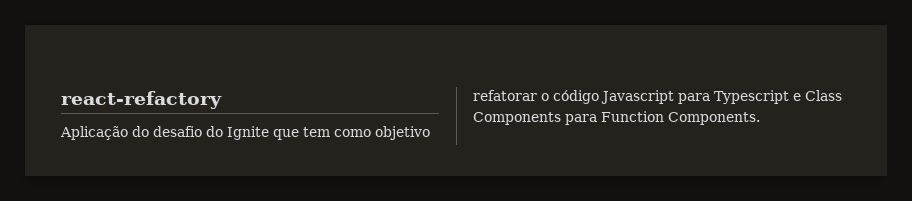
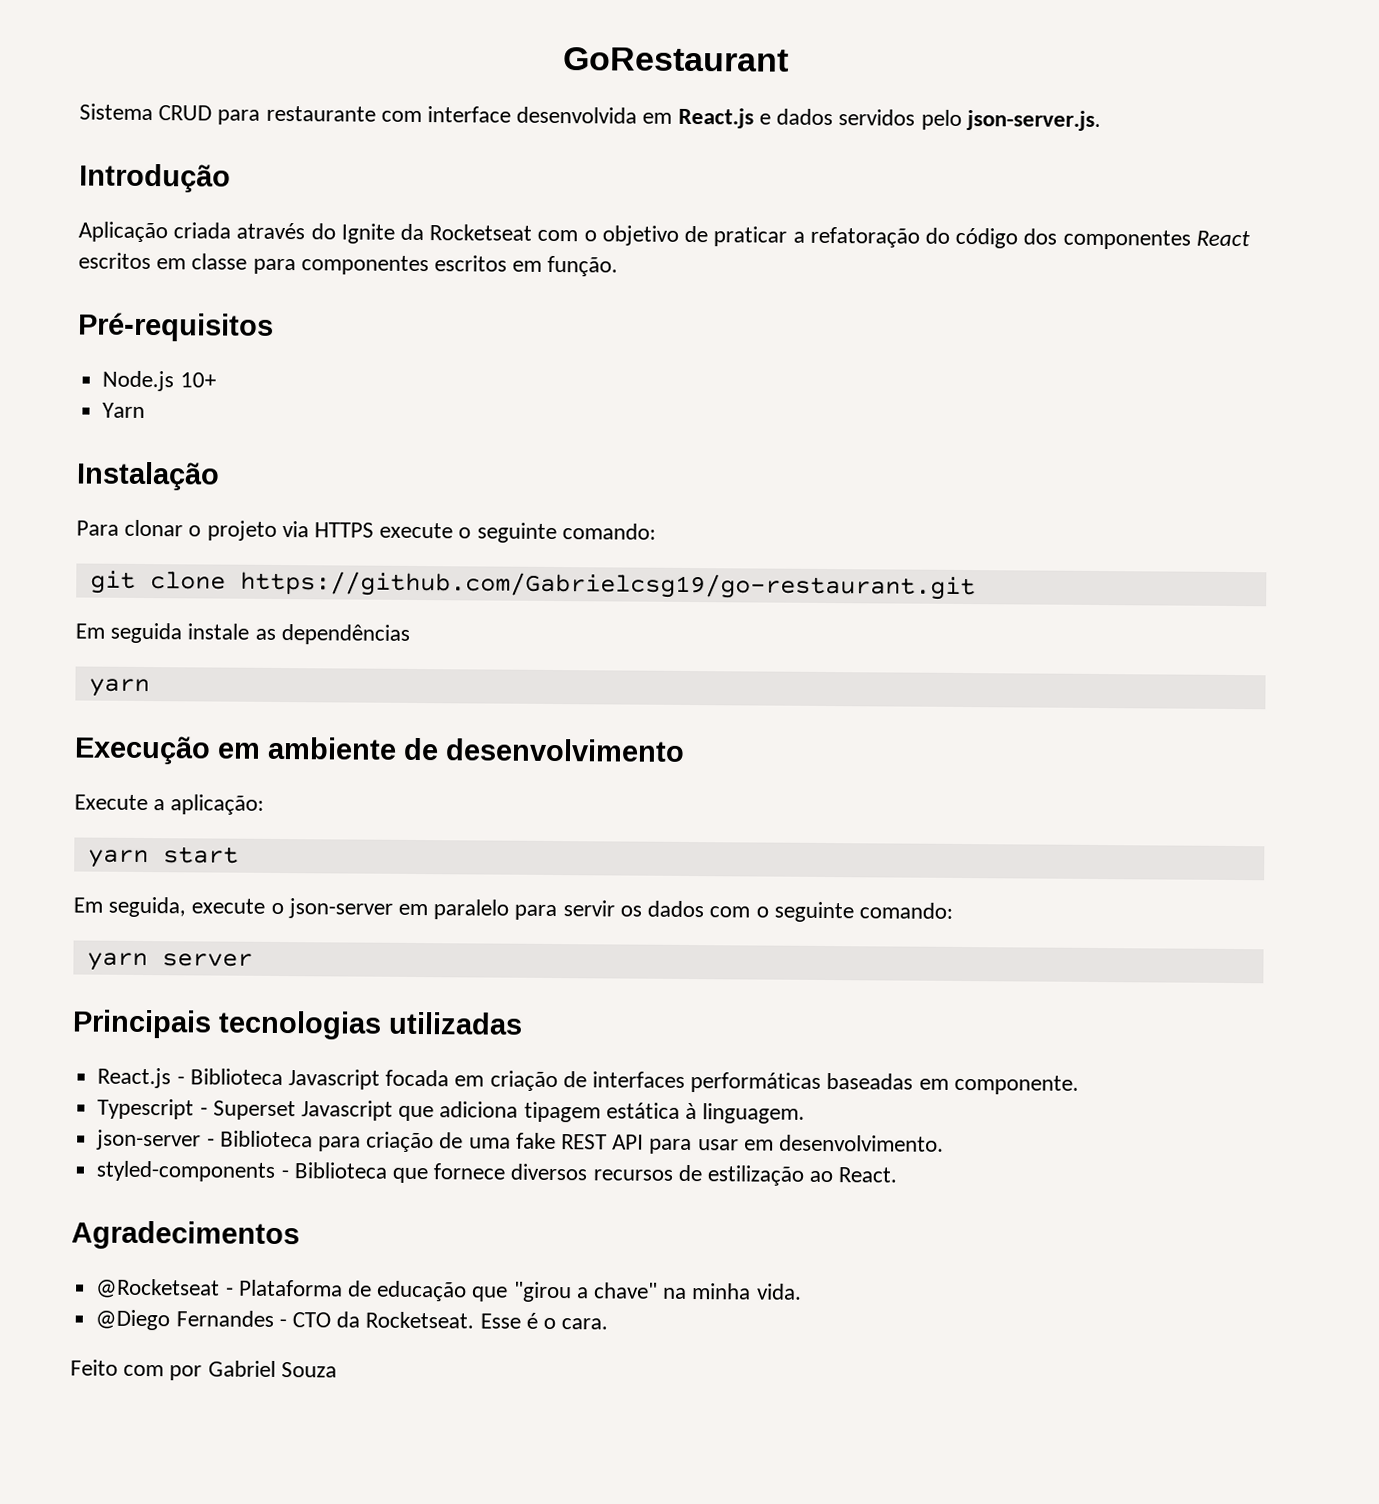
[61,91,222,109] [60,126,430,140] [473,90,842,104] [473,111,760,125] react-refactory // Aplicação do desafio do Ignite que tem como objetivo refatorar o código Javascript para Typescript e Class Components para Function Components. -> [561,47,789,72] [79,103,1101,131] [79,163,231,193] [78,221,1250,250] [78,252,619,277] [77,312,274,342] [102,370,216,392] [102,402,146,419] [76,461,220,491] [76,519,656,544] [89,570,976,601] [75,622,410,645] [88,678,150,698] [74,735,685,765] [74,794,265,815] [87,846,239,869] [73,896,953,923] [86,952,253,972] [72,1009,523,1040] [97,1067,1079,1095] [97,1098,806,1124] [96,1129,945,1155] [96,1160,898,1186] [71,1220,300,1251] [95,1278,802,1303] [95,1309,609,1331] [70,1359,337,1381] GoRestaurant // Sistema CRUD para restaurante com interface desenvolvida em React.js e dados servidos pelo json-server.js. // Introdução // Aplicação criada através do Ignite da Rocketseat com o objetivo de praticar a refatoração do código dos componentes React escritos em classe para componentes escritos em função. // Pré-requisitos // Node.js 10+ // Yarn // Instalação // Para clonar o projeto via HTTPS execute o seguinte comando: // git clone https://github.com/Gabrielcsg19/go-restaurant.git // Em seguida instale as dependências // yarn // Execução em ambiente de desenvolvimento // Execute a aplicação: // yarn start // Em seguida, execute o json-server em paralelo para servir os dados com o seguinte comando: // yarn server // Principais tecnologias utilizadas // React.js - Biblioteca Javascript focada em criação de interfaces performáticas baseadas em componente. // Typescript - Superset Javascript que adiciona tipagem estática à linguagem. // json-server - Biblioteca para criação de uma fake REST API para usar em desenvolvimento. // styled-components - Biblioteca que fornece diversos recursos de estilização ao React. // Agradecimentos // @Rocketseat - Plataforma de educação que "girou a chave" na minha vida. // @Diego Fernandes - CTO da Rocketseat. Esse é o cara. // Feito com por Gabriel Souza

